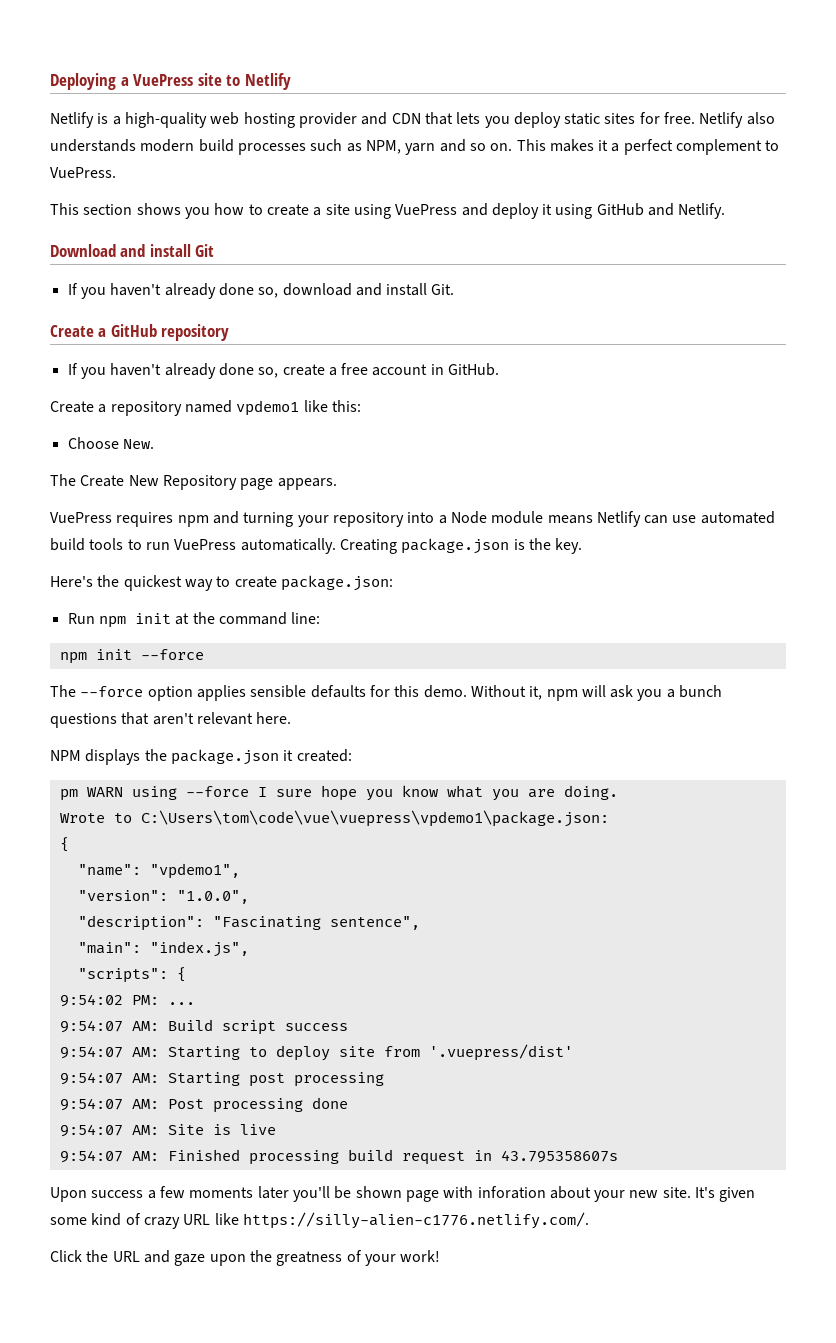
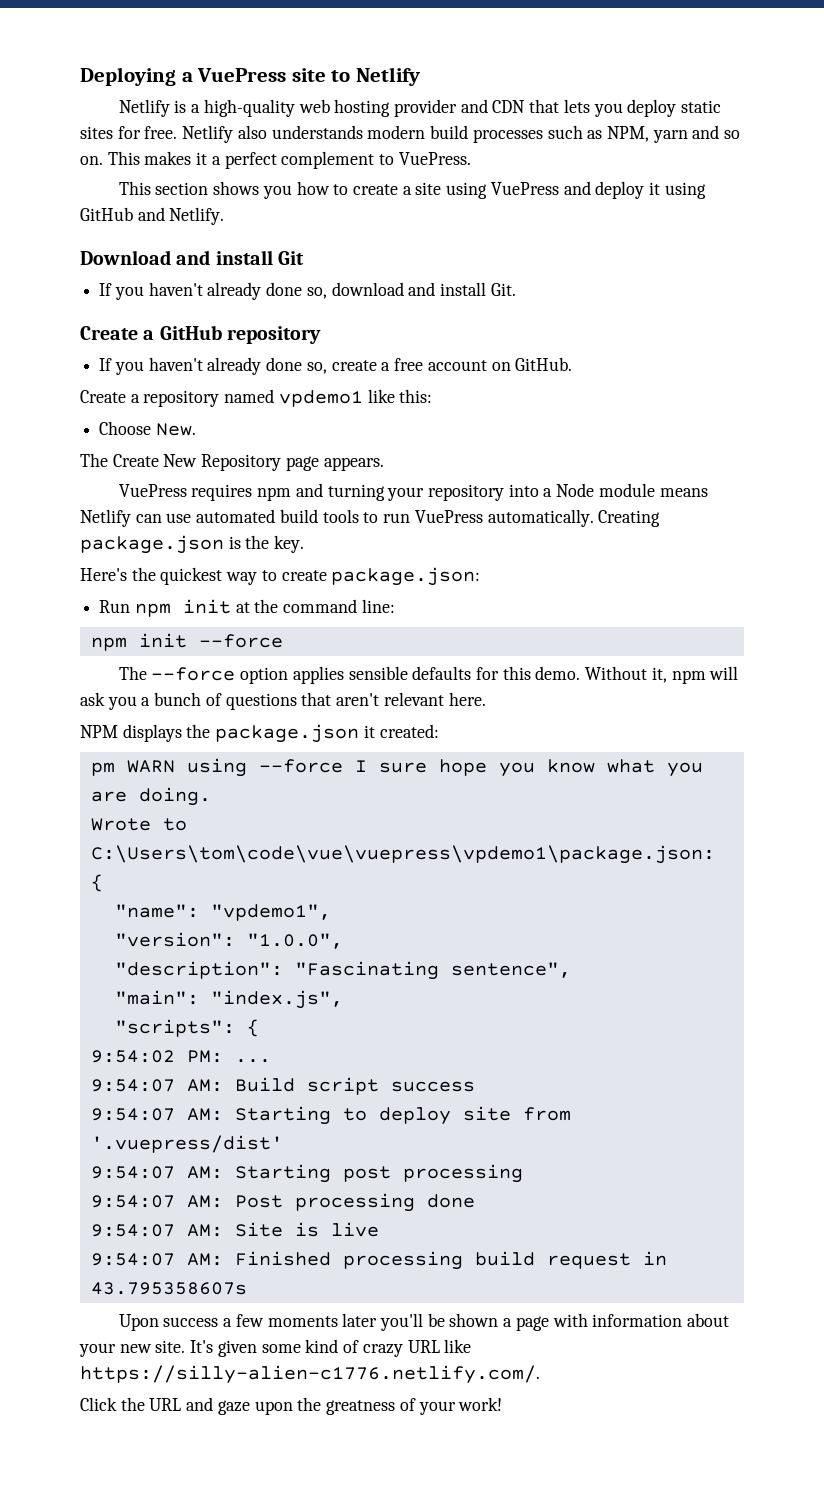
[430,364,444,375] in -> [491,362,511,371] on
(723, 691) none -> [205,693,222,706] of
(402, 1192) none -> [503,1318,513,1327] a
[477,1186,546,1199] inforation -> [592,1314,683,1327] information

